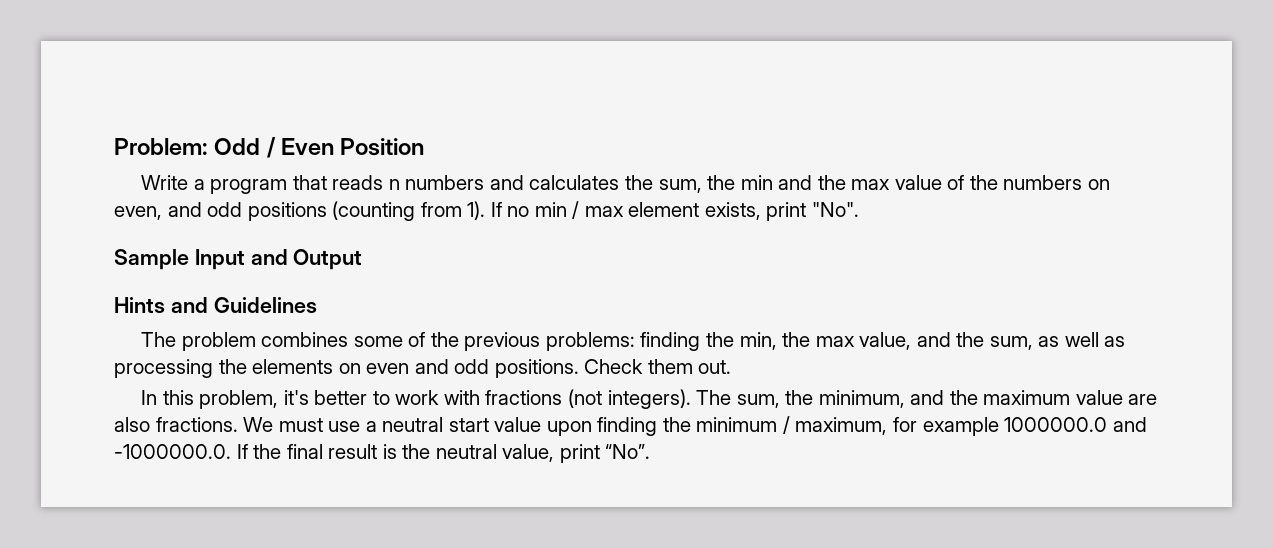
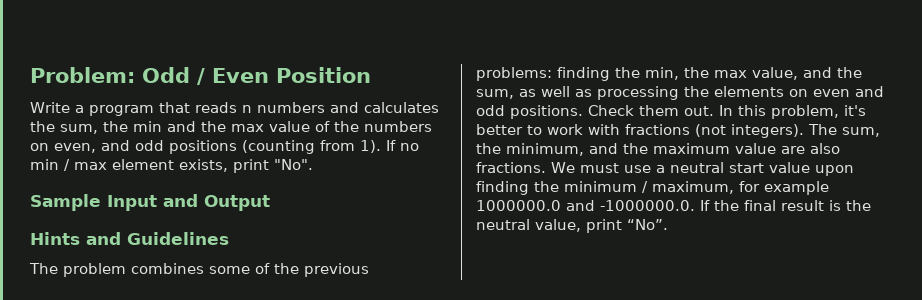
(732, 367) // -> (714, 111) none

